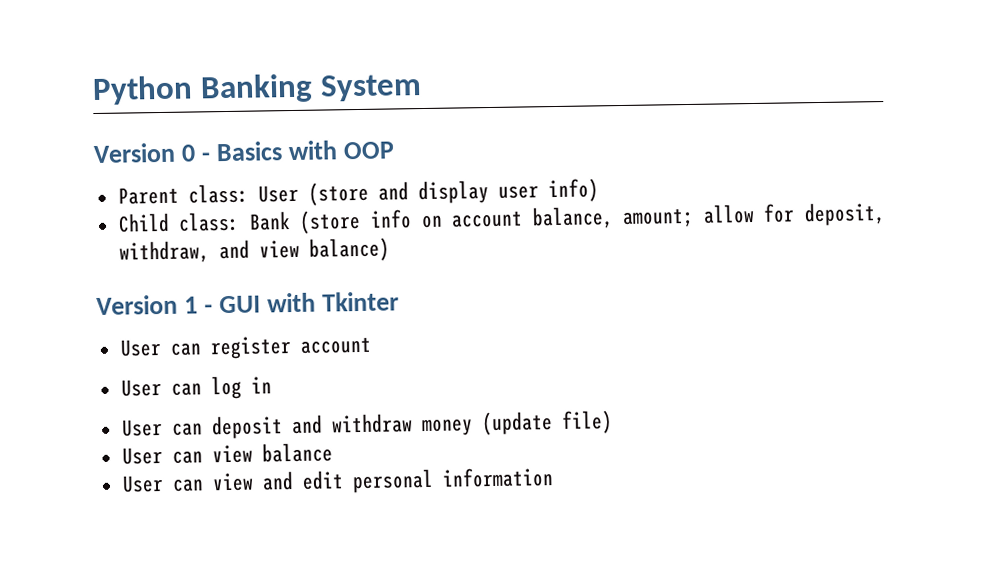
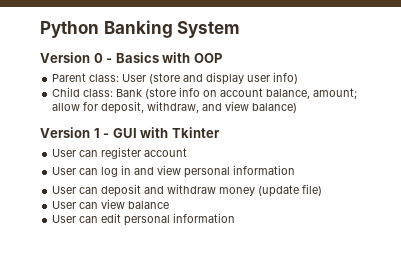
(272, 385) none -> [134,165,296,178] and view personal information
[211,471,294,492] view and -> (99, 219) none

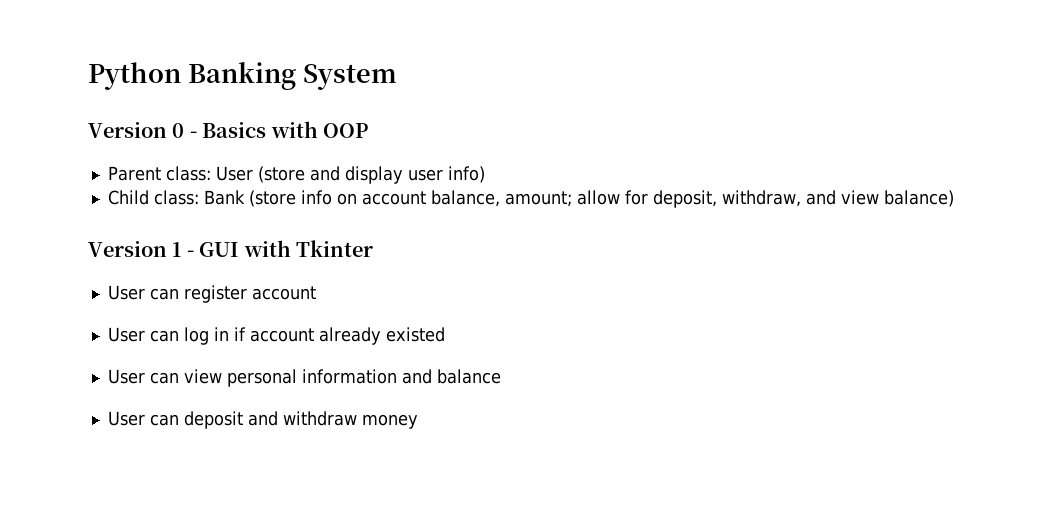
[134,167,155,175] and -> [233,327,445,345] [107,369,179,384] if account already existed // User can
(296, 170) none -> [401,369,501,384] and balance
[258,184,323,197] [52,199,170,209] [52,213,236,226] (update file) // User can view balance // User can edit personal information -> (418, 421) none

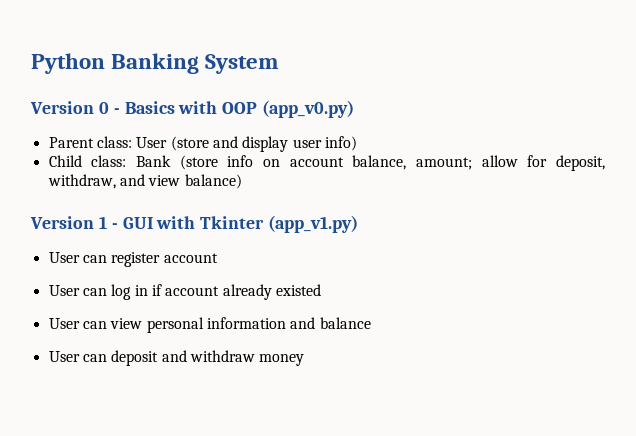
(368, 130) none -> [262,100,355,118] (app_v0.py)
(373, 248) none -> [268,215,359,233] (app_v1.py)

